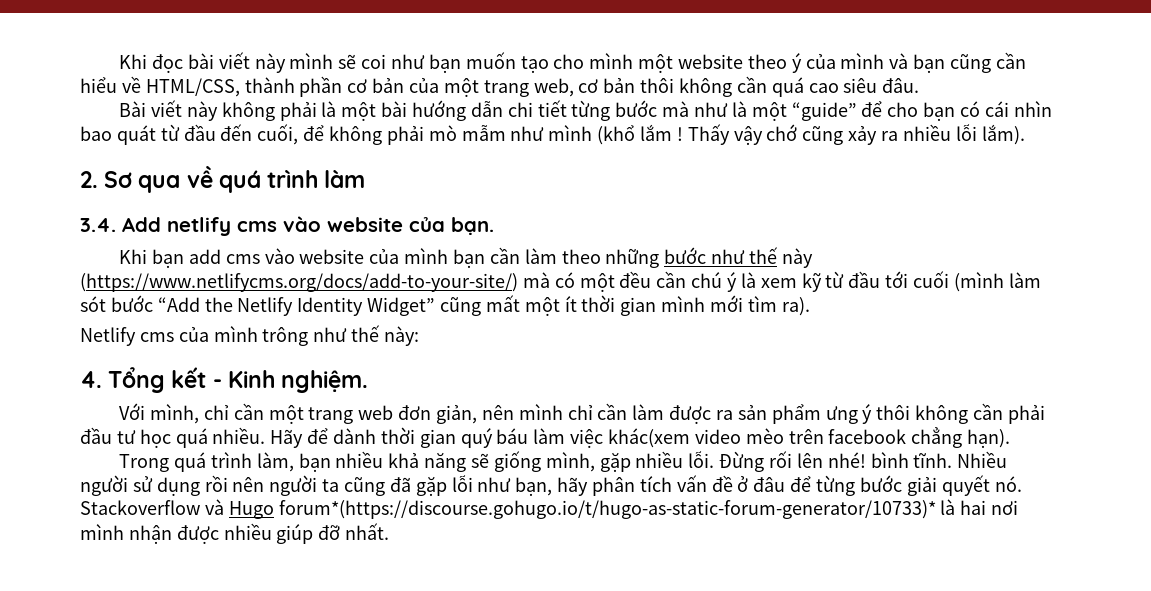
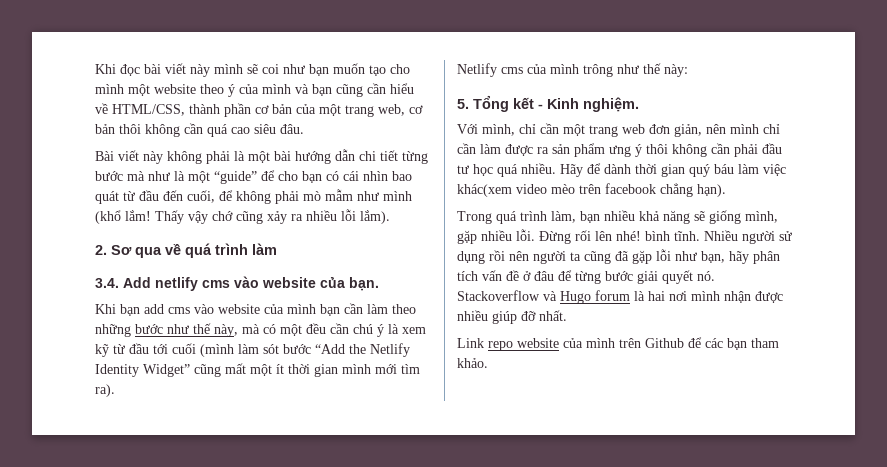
[640,124,683,141] lắm ! -> [125,210,151,221] lắm!
[781,248,813,268] [80,273,518,292] này (https://www.netlifycms.org/docs/add-to-your-site/) -> [214,324,238,337] này,
[80,371,102,388] 4. -> [457,99,469,109] 5.
[278,500,936,519] forum*(https://discourse.gohugo.io/t/hugo-as-static-forum-generator/10733)* -> [595,290,630,301] forum
(390, 531) none -> [457,337,779,351] [457,358,488,368] // Link repo website của mình trên Github để các bạn tham khảo.

